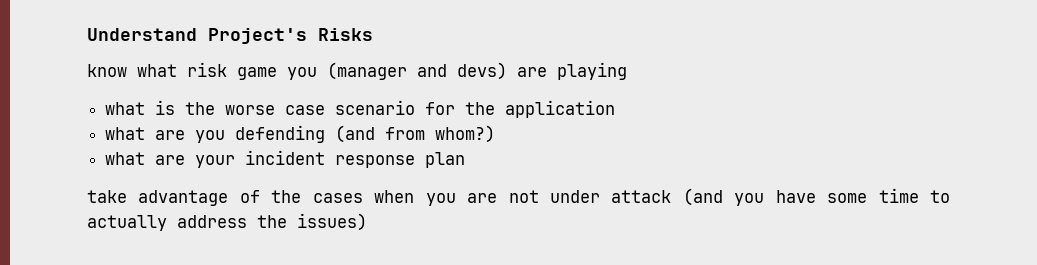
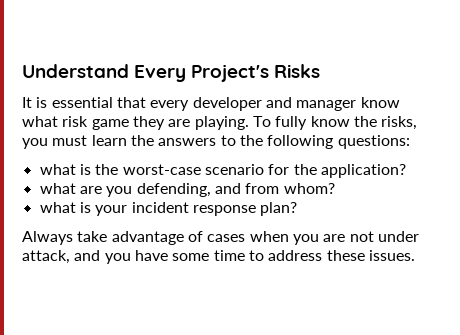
(197, 34) none -> [134,65,187,82] Every
[87,62,627,80] know what risk game you (manager and devs) are playing -> [22,97,400,111] [22,116,418,130] [22,135,410,149] It is essential that every developer and manager know what risk game they are playing. To fully know the risks, you must learn the answers to the following questions:
[225,105,326,115] worse case -> [122,164,201,175] worst-case
[505,100,616,118] application -> [320,164,406,178] application?
[235,125,496,143] [105,152,186,165] defending (and from whom?) // what are -> [136,183,335,197] [39,202,91,213] defending, and from whom? // what is
[425,152,466,168] plan // -> [260,202,298,216] [22,231,73,245] plan? // Always
[271,190,302,203] the -> (203, 236) none
[611,188,723,206] attack (and -> [22,250,101,264] attack, and
[87,213,367,231] actually address the issues) -> [268,250,415,261] address these issues.

